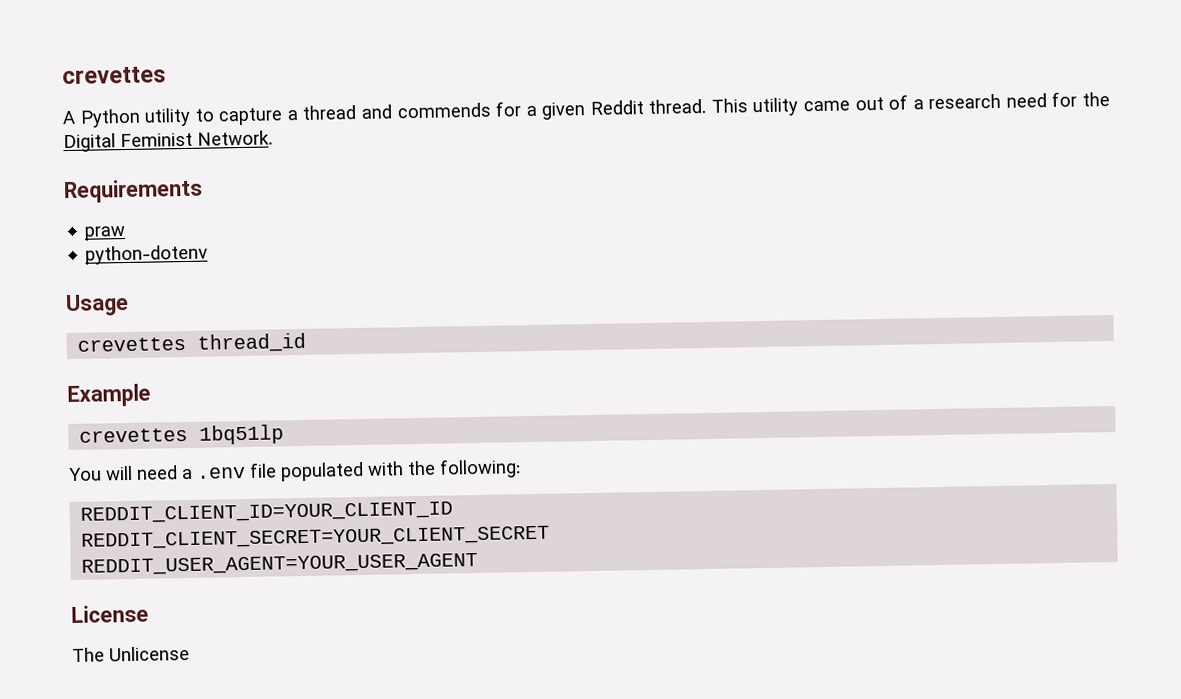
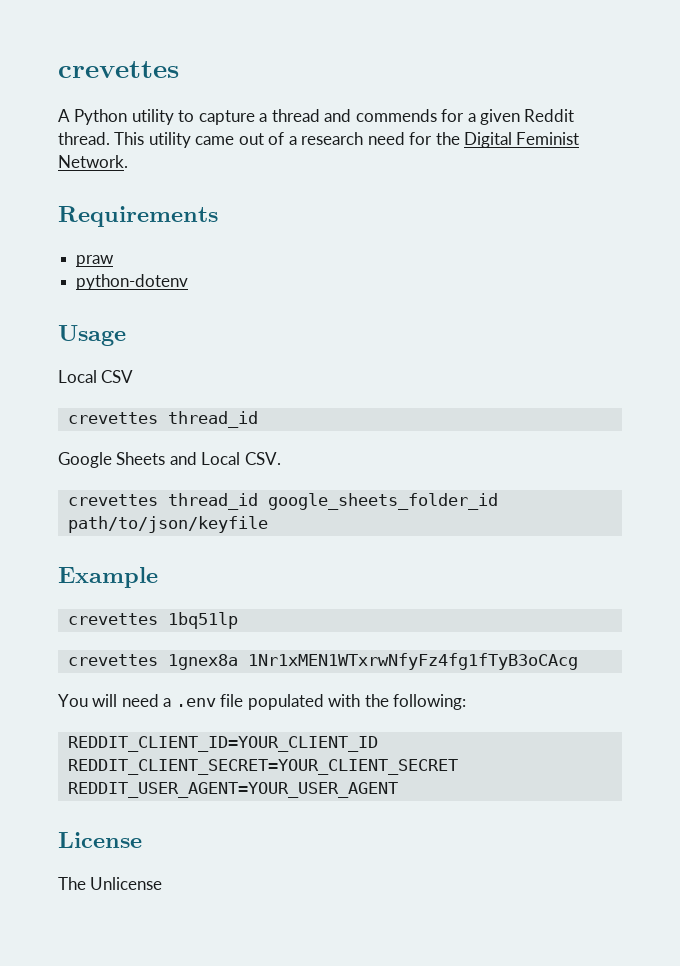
[77,332,307,353] // crevettes thread_id -> [58,370,134,383] [67,411,258,428] [58,452,281,468] [67,493,498,510] [67,516,268,533] // Local CSV // crevettes thread_id // Google Sheets and Local CSV. // crevettes thread_id google_sheets_folder_id path/to/json/keyfile
(285, 434) none -> [67,653,578,670] // crevettes 1gnex8a 1Nr1xMEN1WTxrwNfyFz4fg1fTyB3oCAcg

